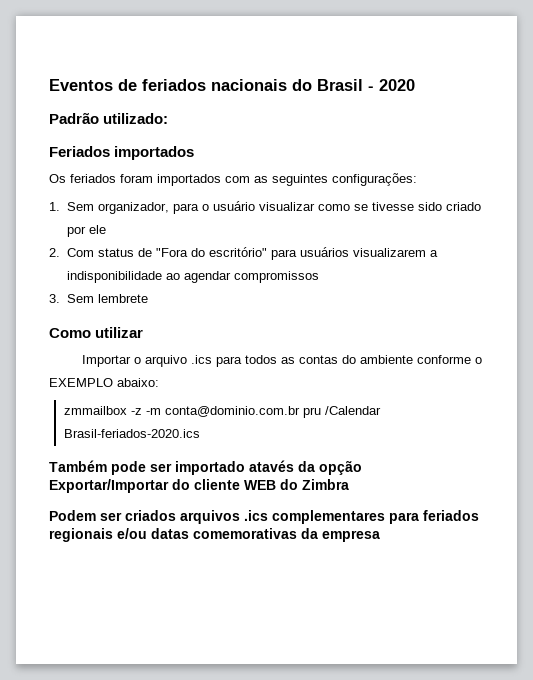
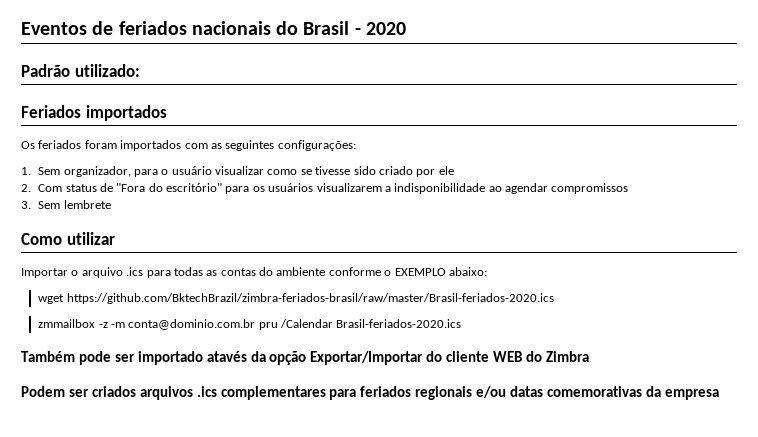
(297, 254) none -> [252,186,265,192] os
[245,355,278,364] todos -> [173,267,203,276] todas
(159, 382) none -> [38,293,554,304] // wget https://github.com/BktechBrazil/zimbra-feriados-brasil/raw/master/Brasil-feriados-2020.ics

